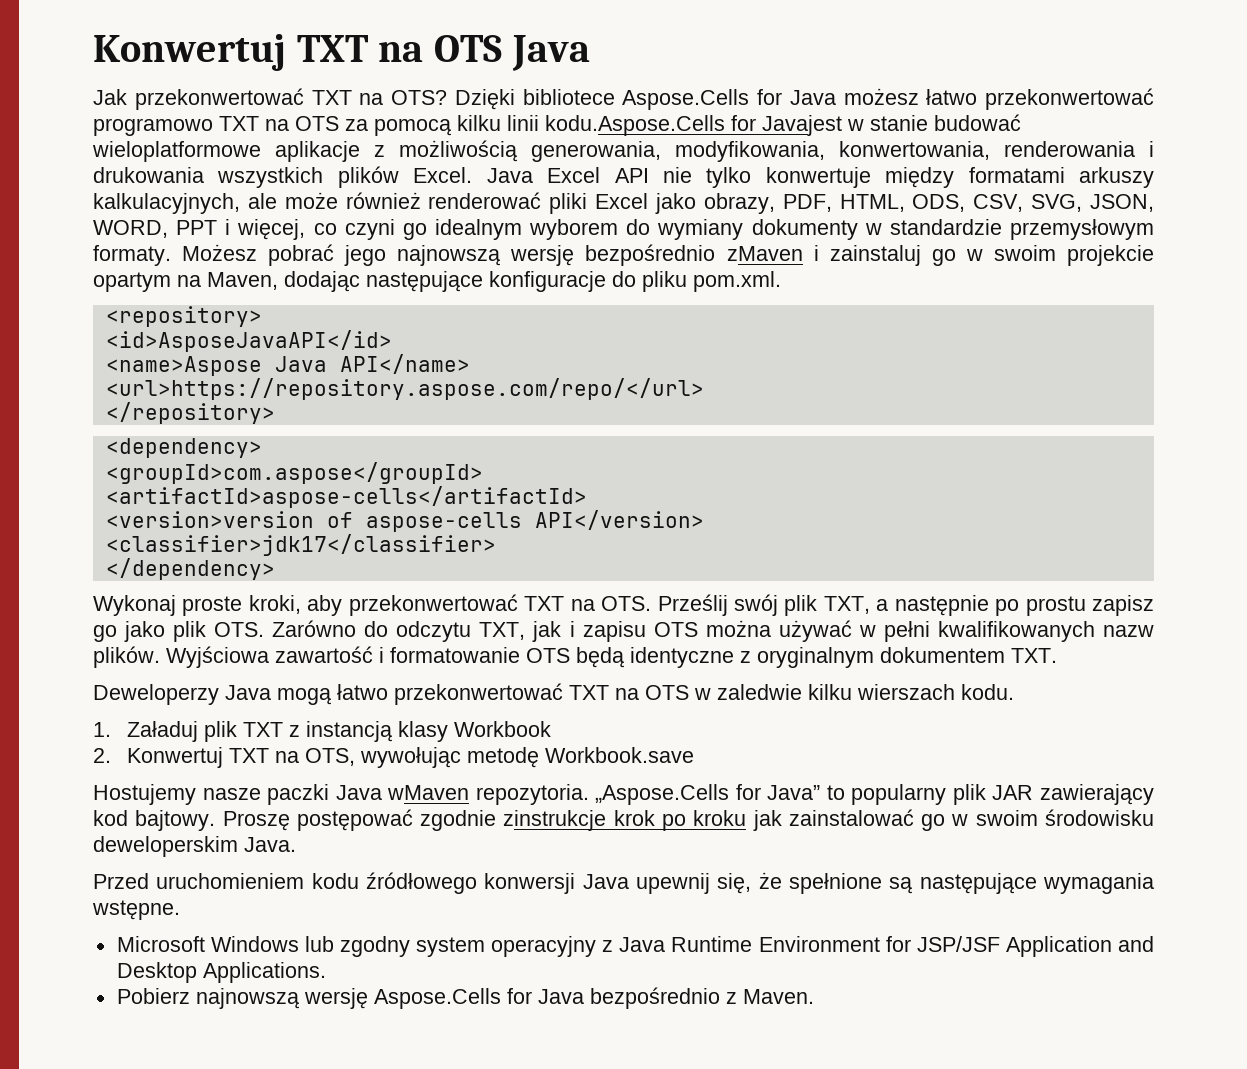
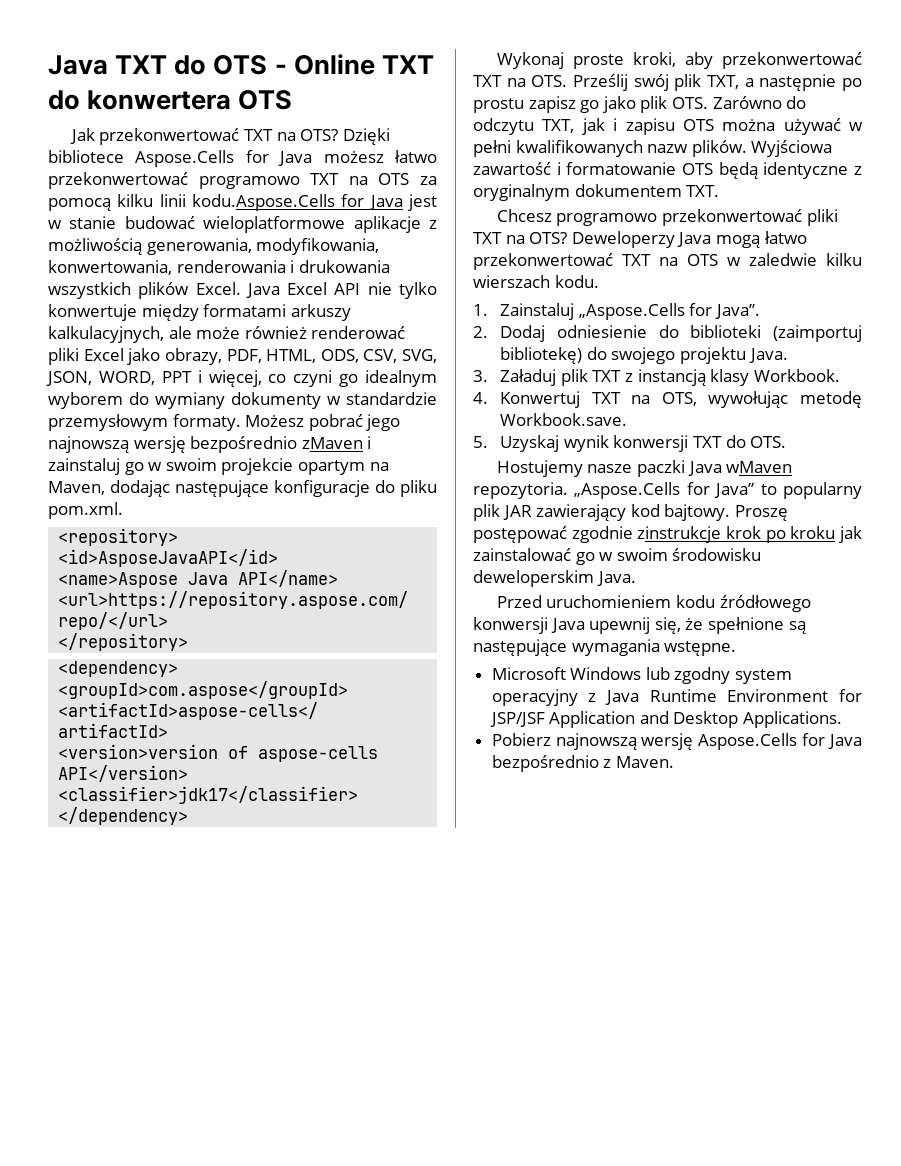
[93,34,590,71] Konwertuj TXT na OTS Java -> [48,54,434,75] [48,90,293,110] Java TXT do OTS - Online TXT do konwertera OTS
[762,115,842,136] Javajest -> [368,194,437,211] Java jest
(1057, 655) none -> [496,209,838,226] [473,232,568,244] Chcesz programowo przekonwertować pliki TXT na OTS?
(111, 729) none -> [500,303,760,320] [473,325,862,342] [500,347,788,364] [473,370,488,382] Zainstaluj „Aspose.Cells for Java”. // 2. Dodaj odniesienie do biblioteki (zaimportuj bibliotekę) do swojego projektu Java. // 3.
[454,721,552,737] [93,748,111,763] Workbook // 2. -> [753,369,840,382] [473,392,488,404] Workbook. // 4.
[545,747,695,763] Workbook.save -> [500,413,628,426] [473,435,787,452] Workbook.save. // 5. Uzyskaj wynik konwersji TXT do OTS.

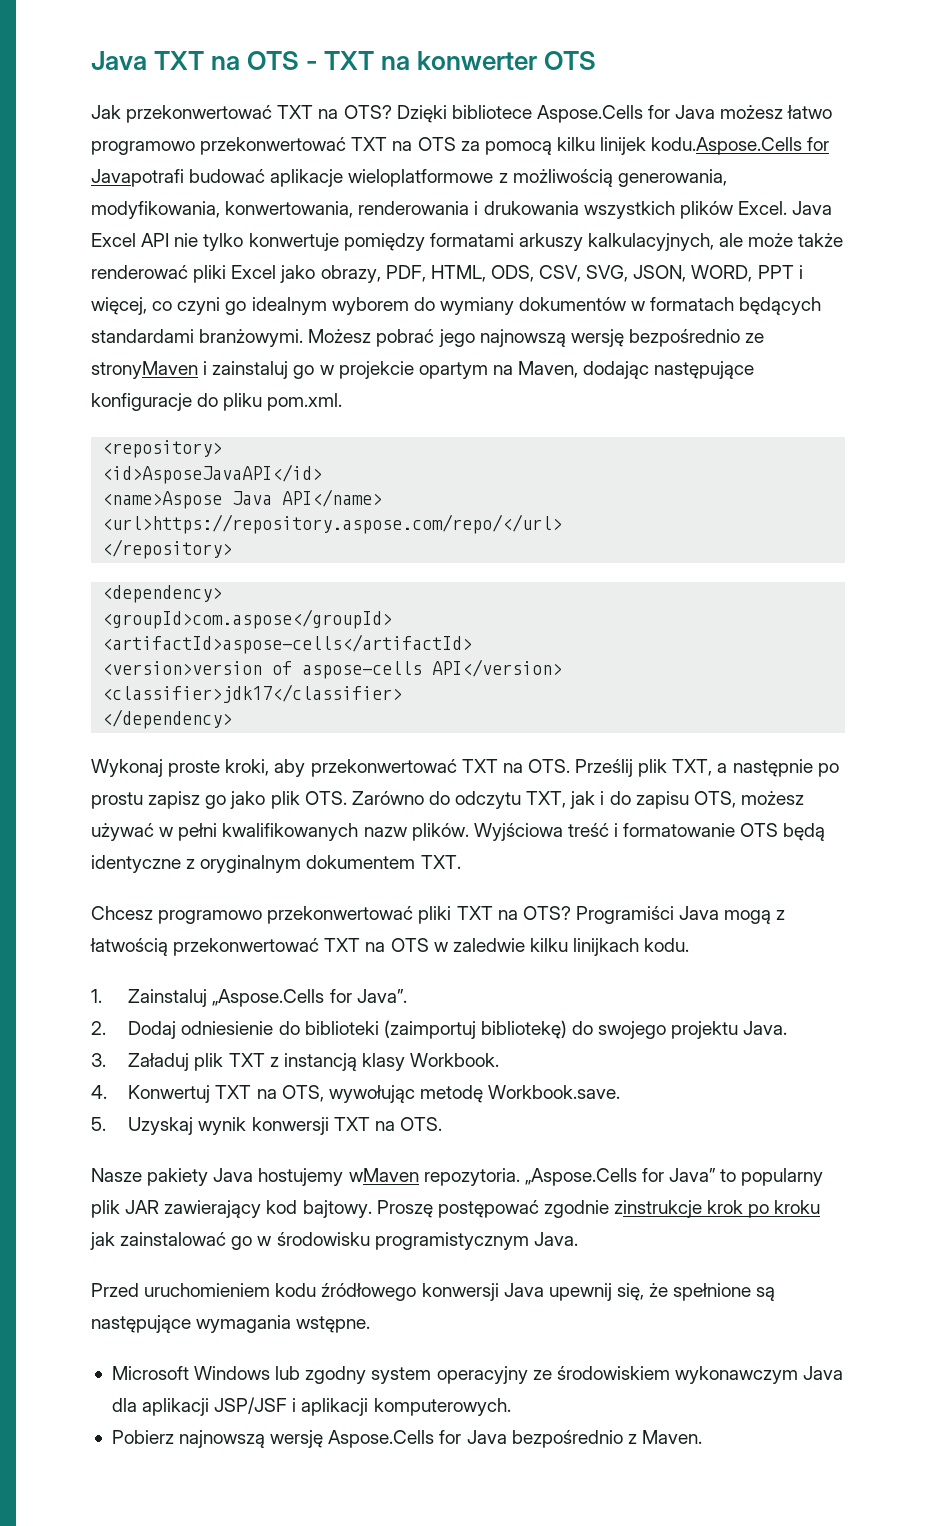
[174,55,207,75] do -> [211,56,241,70] na
[293,54,434,75] [48,90,232,110] Online TXT do konwertera -> [324,51,538,70] TXT na konwerter
[48,172,300,189] przekonwertować programowo -> [91,137,347,155] programowo przekonwertować
[159,194,186,207] linii -> [600,137,647,155] linijek
[368,194,437,211] [48,216,421,233] Java jest w stanie budować wieloplatformowe aplikacje -> [91,169,494,187] Javapotrafi budować aplikacje wieloplatformowe
[141,304,199,321] między -> [343,233,425,251] pomiędzy
[244,326,307,339] również -> [798,233,844,247] także
[231,392,437,409] [48,414,241,431] dokumenty w standardzie przemysłowym formaty. -> [519,297,822,315] [91,329,304,347] dokumentów w formatach będących standardami branżowymi.
[301,437,363,449] zMaven -> [745,333,765,343] [91,361,198,379] ze stronyMaven
[165,458,217,471] swoim -> (334, 370) none
[633,74,669,91] swój -> (634, 768) none
[625,118,776,135] zapisu OTS można -> [609,791,804,809] do zapisu OTS, możesz
[473,162,551,175] zawartość -> [567,823,609,837] treść
[571,231,675,248] Deweloperzy -> [575,906,674,924] Programiści
[763,231,807,244] łatwo -> [776,910,786,920] [90,938,168,956] z łatwością
[473,275,550,288] wierszach -> [573,938,640,956] linijkach
[725,435,746,448] do -> [374,1121,395,1131] na
[496,460,722,477] Hostujemy nasze paczki Java -> [91,1168,344,1186] Nasze pakiety Java hostujemy
[616,548,762,561] [473,570,594,587] swoim środowisku deweloperskim -> [276,1232,529,1250] środowisku programistycznym
[588,689,862,705] [489,711,843,728] z Java Runtime Environment for JSP/JSF Application and Desktop Applications. -> [532,1366,844,1384] [111,1397,511,1416] ze środowiskiem wykonawczym Java dla aplikacji JSP/JSF i aplikacji komputerowych.

